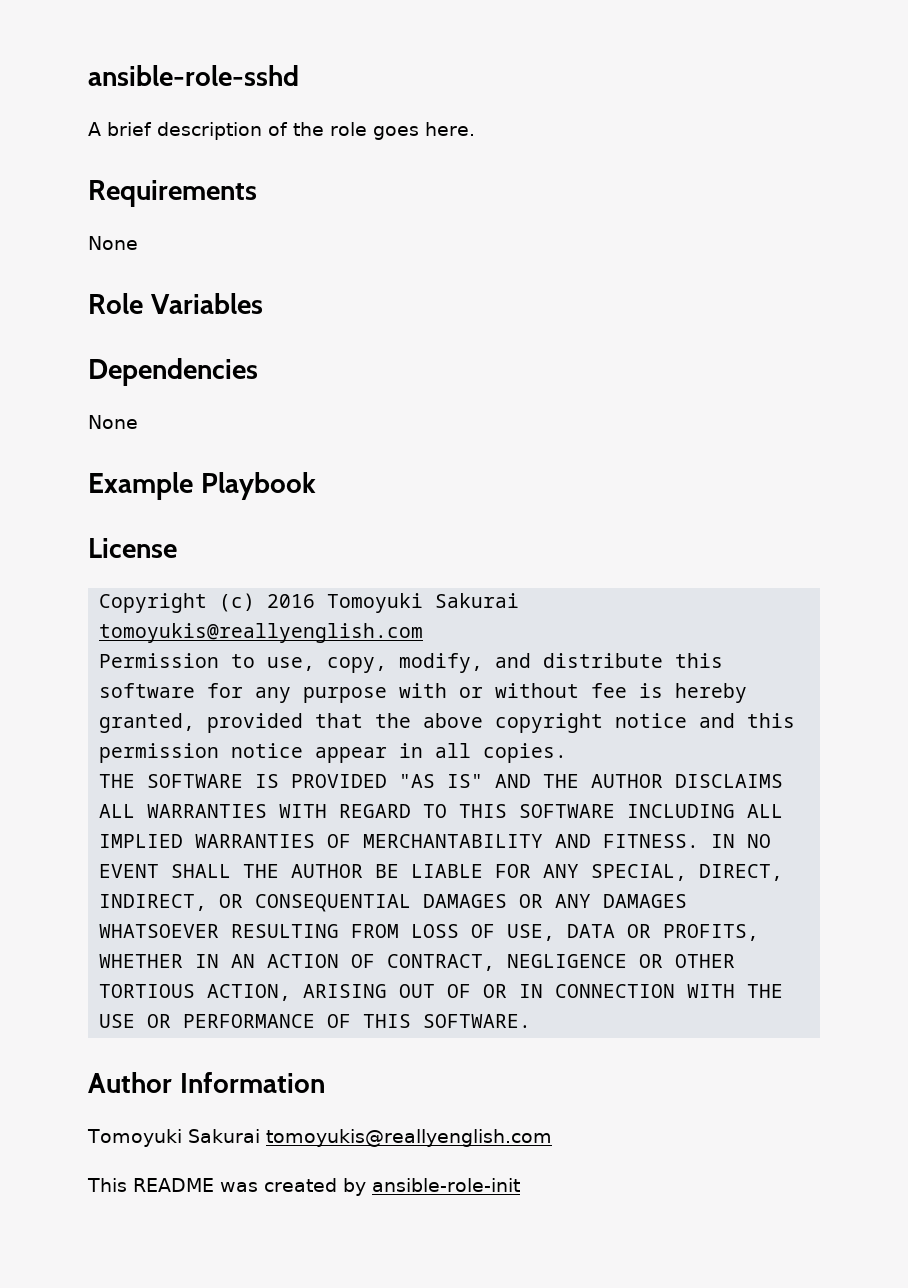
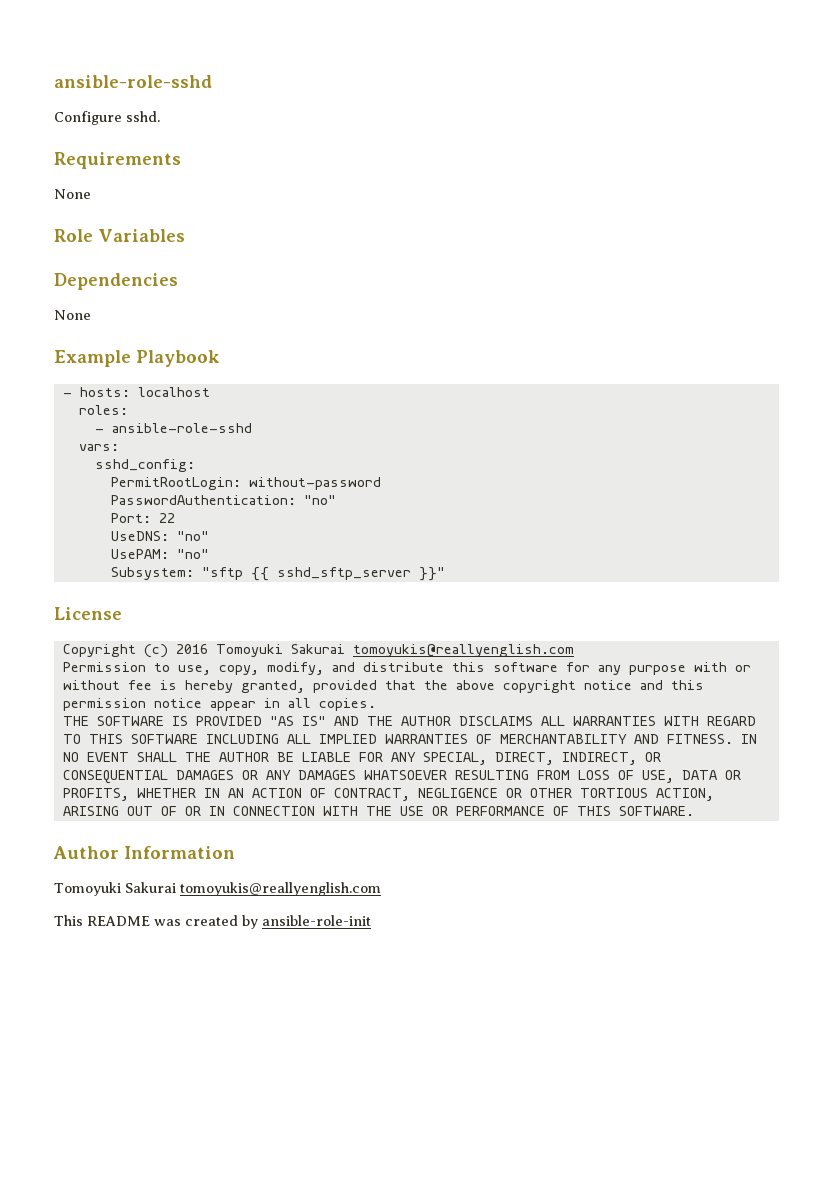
[88,65,299,86] [88,122,475,140] ansible-role-sshd // A brief description of the role goes here. -> [54,75,212,88] [54,111,160,125] ansible-role-sshd // Configure sshd.
(316, 486) none -> [62,387,210,397] [78,405,128,415] [94,423,252,433] [78,444,119,451] [94,459,195,472] [110,477,381,490] [110,495,336,505] [110,513,175,523] [110,531,209,541] [110,549,209,559] [110,567,445,581] // - hosts: localhost // roles: // - ansible-role-sshd // vars: // sshd_config: // PermitRootLogin: without-password // PasswordAuthentication: "no" // Port: 22 // UseDNS: "no" // UsePAM: "no" // Subsystem: "sftp {{ sshd_sftp_server }}"

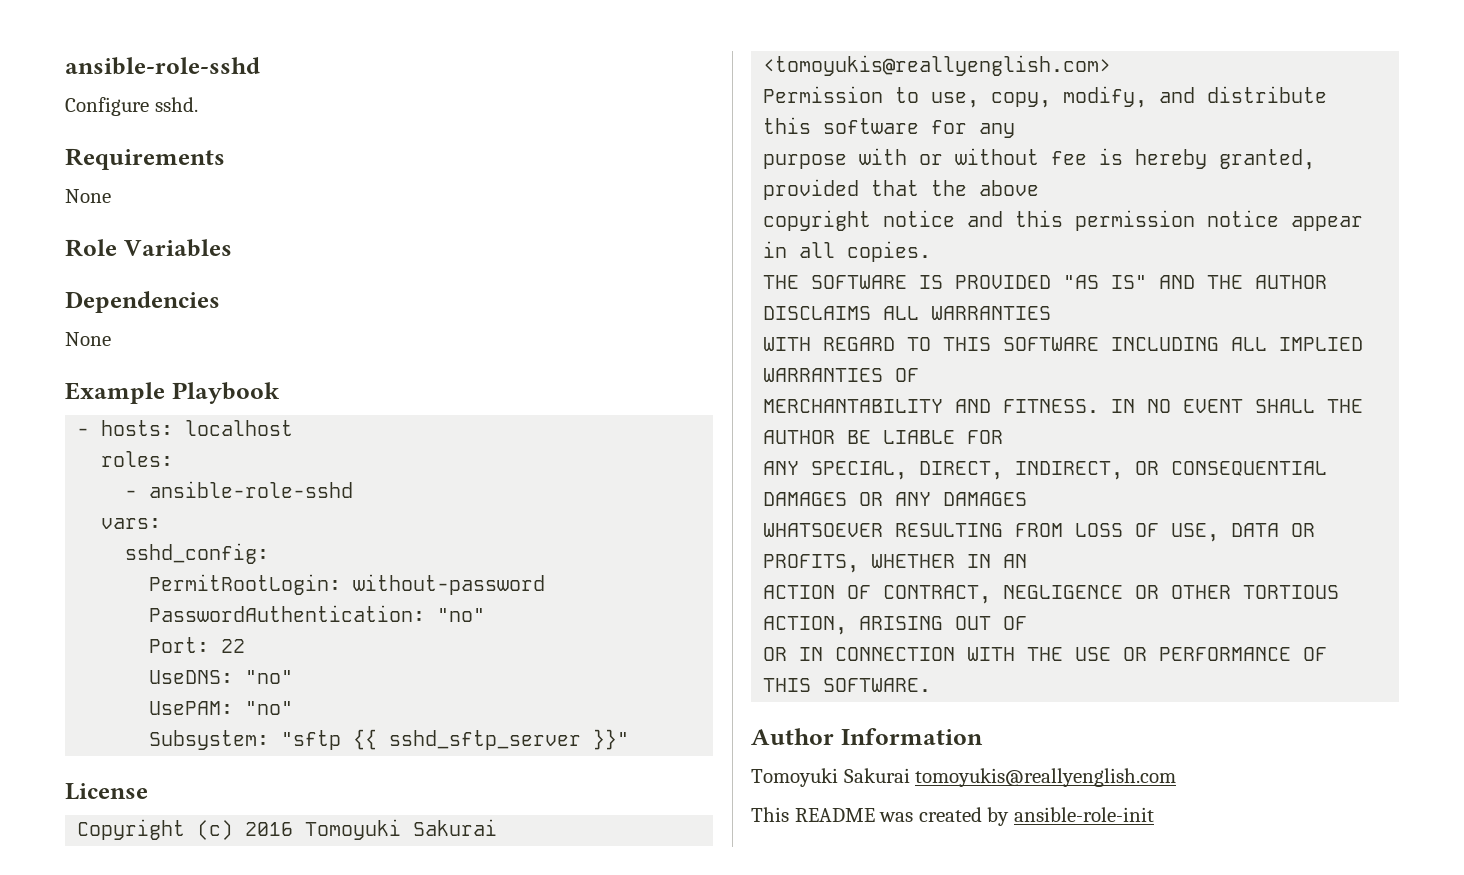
[352,644,574,657] tomoyukis@reallyenglish.com -> [763,55,1112,76] <tomoyukis@reallyenglish.com>
(621, 670) none -> (1016, 130) //
(495, 685) none -> (1040, 188) //
(656, 721) none -> (1052, 313) //
(492, 739) none -> (920, 375) //
(383, 757) none -> (1004, 437) //
(356, 775) none -> (1028, 499) //
(244, 793) none -> (1028, 561) //
(177, 811) none -> (1028, 623) //

